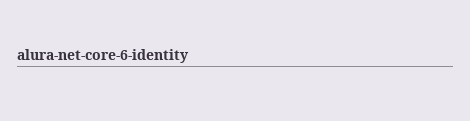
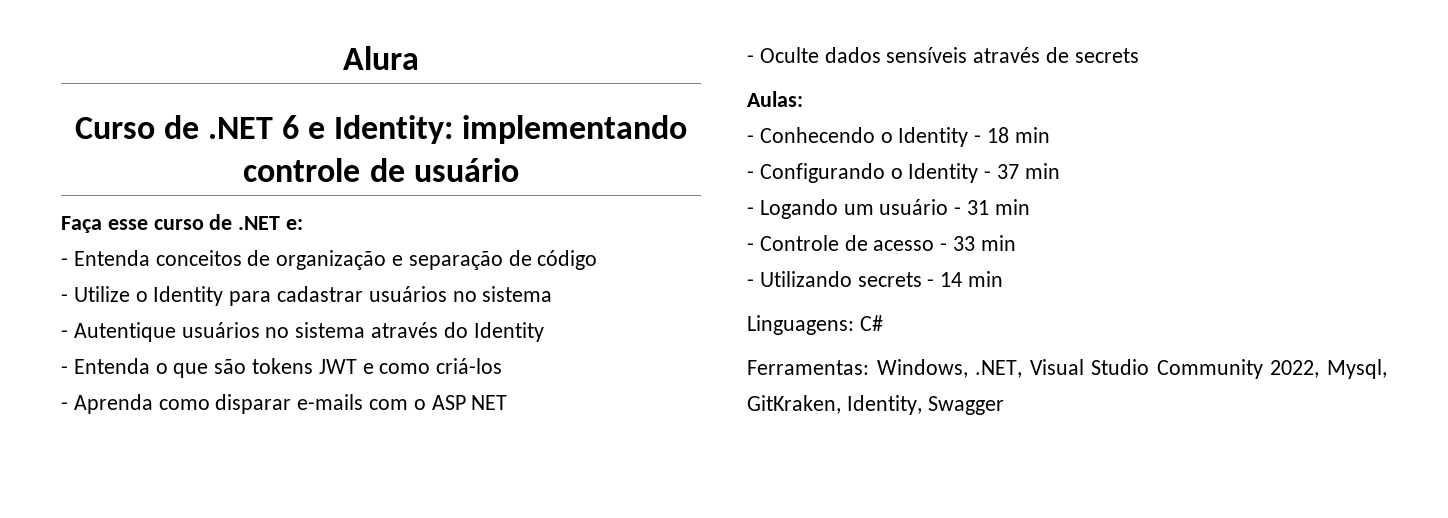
[17,49,189,63] alura-net-core-6-identity -> [343,46,419,70] [74,115,688,144] [243,158,519,182] [61,214,304,233] [61,250,598,270] [61,286,553,306] [61,322,544,342] [61,358,503,378] [61,394,508,414] [747,47,1139,63] [747,91,803,107] [747,127,1050,147] [747,163,1060,183] [747,199,1030,219] [747,235,1016,251] [747,271,1004,287] [747,315,883,335] [747,359,1387,379] [747,395,1004,415] Alura // Curso de .NET 6 e Identity: implementando controle de usuário // Faça esse curso de .NET e: // - Entenda conceitos de organização e separação de código // - Utilize o Identity para cadastrar usuários no sistema // - Autentique usuários no sistema através do Identity // - Entenda o que são tokens JWT e como criá-los // - Aprenda como disparar e-mails com o ASP NET // - Oculte dados sensíveis através de secrets // Aulas: // - Conhecendo o Identity - 18 min // - Configurando o Identity - 37 min // - Logando um usuário - 31 min // - Controle de acesso - 33 min // - Utilizando secrets - 14 min // Linguagens: C# // Ferramentas: Windows, .NET, Visual Studio Community 2022, Mysql, GitKraken, Identity, Swagger

